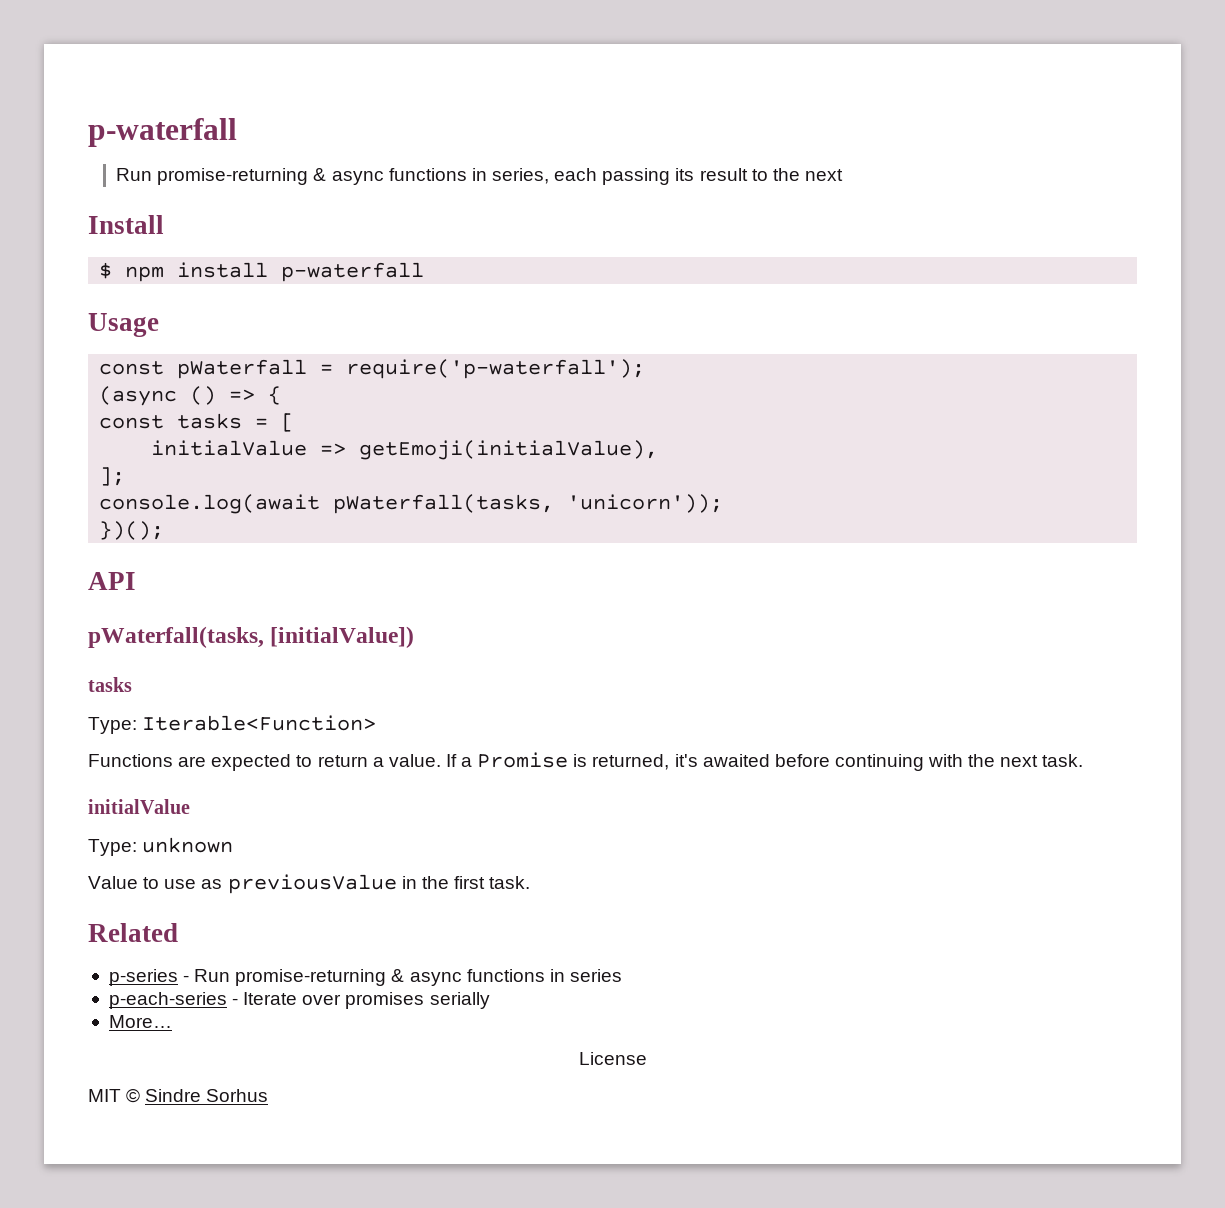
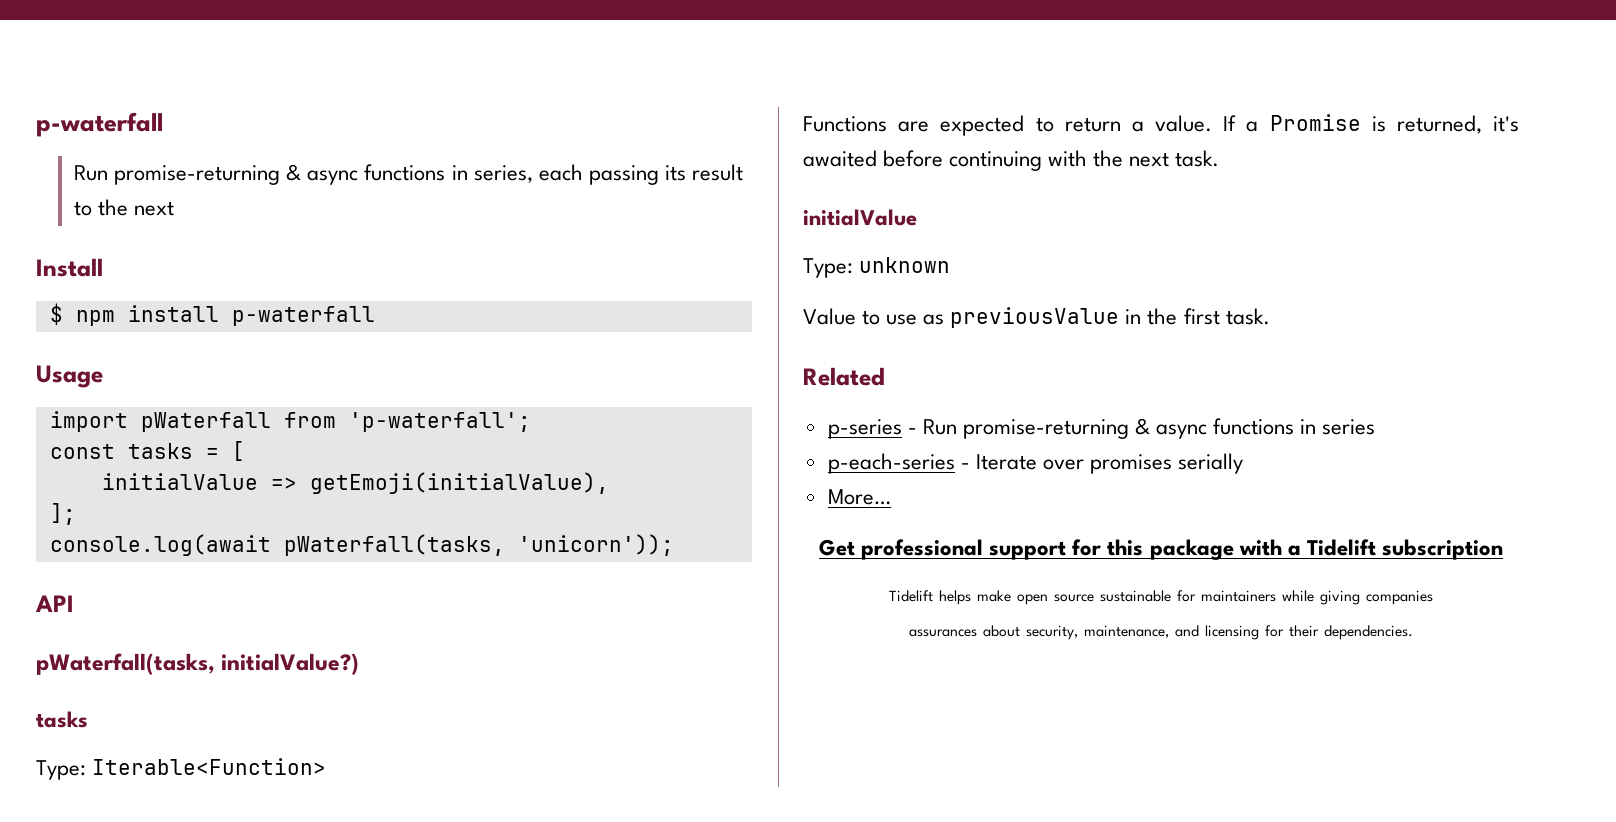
[99,359,646,379] [99,386,282,406] const pWaterfall = require('p-waterfall'); // (async () => { -> [49,411,531,432] import pWaterfall from 'p-waterfall';
[99,521,165,540] // })(); -> (674, 545) none
[270,626,415,648] [initialValue]) -> [221,653,360,675] initialValue?)
[578,1052,647,1065] [88,1088,269,1103] License // MIT © Sindre Sorhus -> [819,539,1503,560] [888,590,1434,605] [908,625,1414,640] Get professional support for this package with a Tidelift subscription // Tidelift helps make open source sustainable for maintainers while giving companies // assurances about security, maintenance, and licensing for their dependencies.

